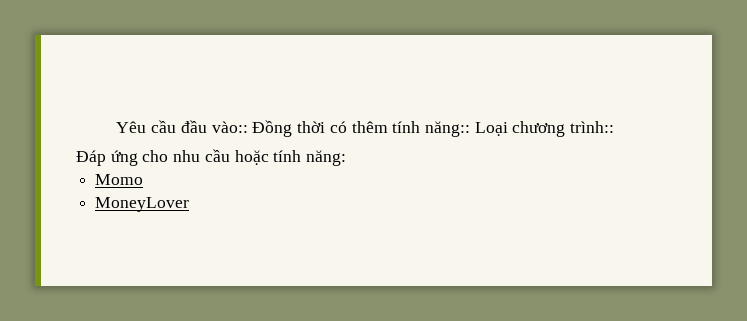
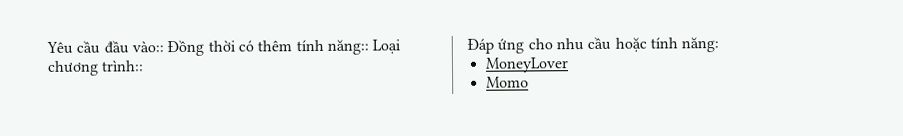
(347, 158) none -> [484,57,569,73] // MoneyLover
[95,197,190,212] // MoneyLover -> (529, 82) none

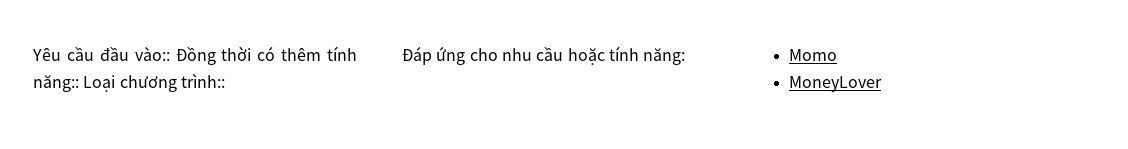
(720, 45) none -> [788,49,837,61] // Momo
[485,76,529,88] // Momo -> (882, 84) none

